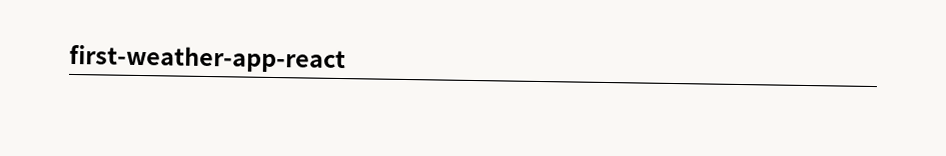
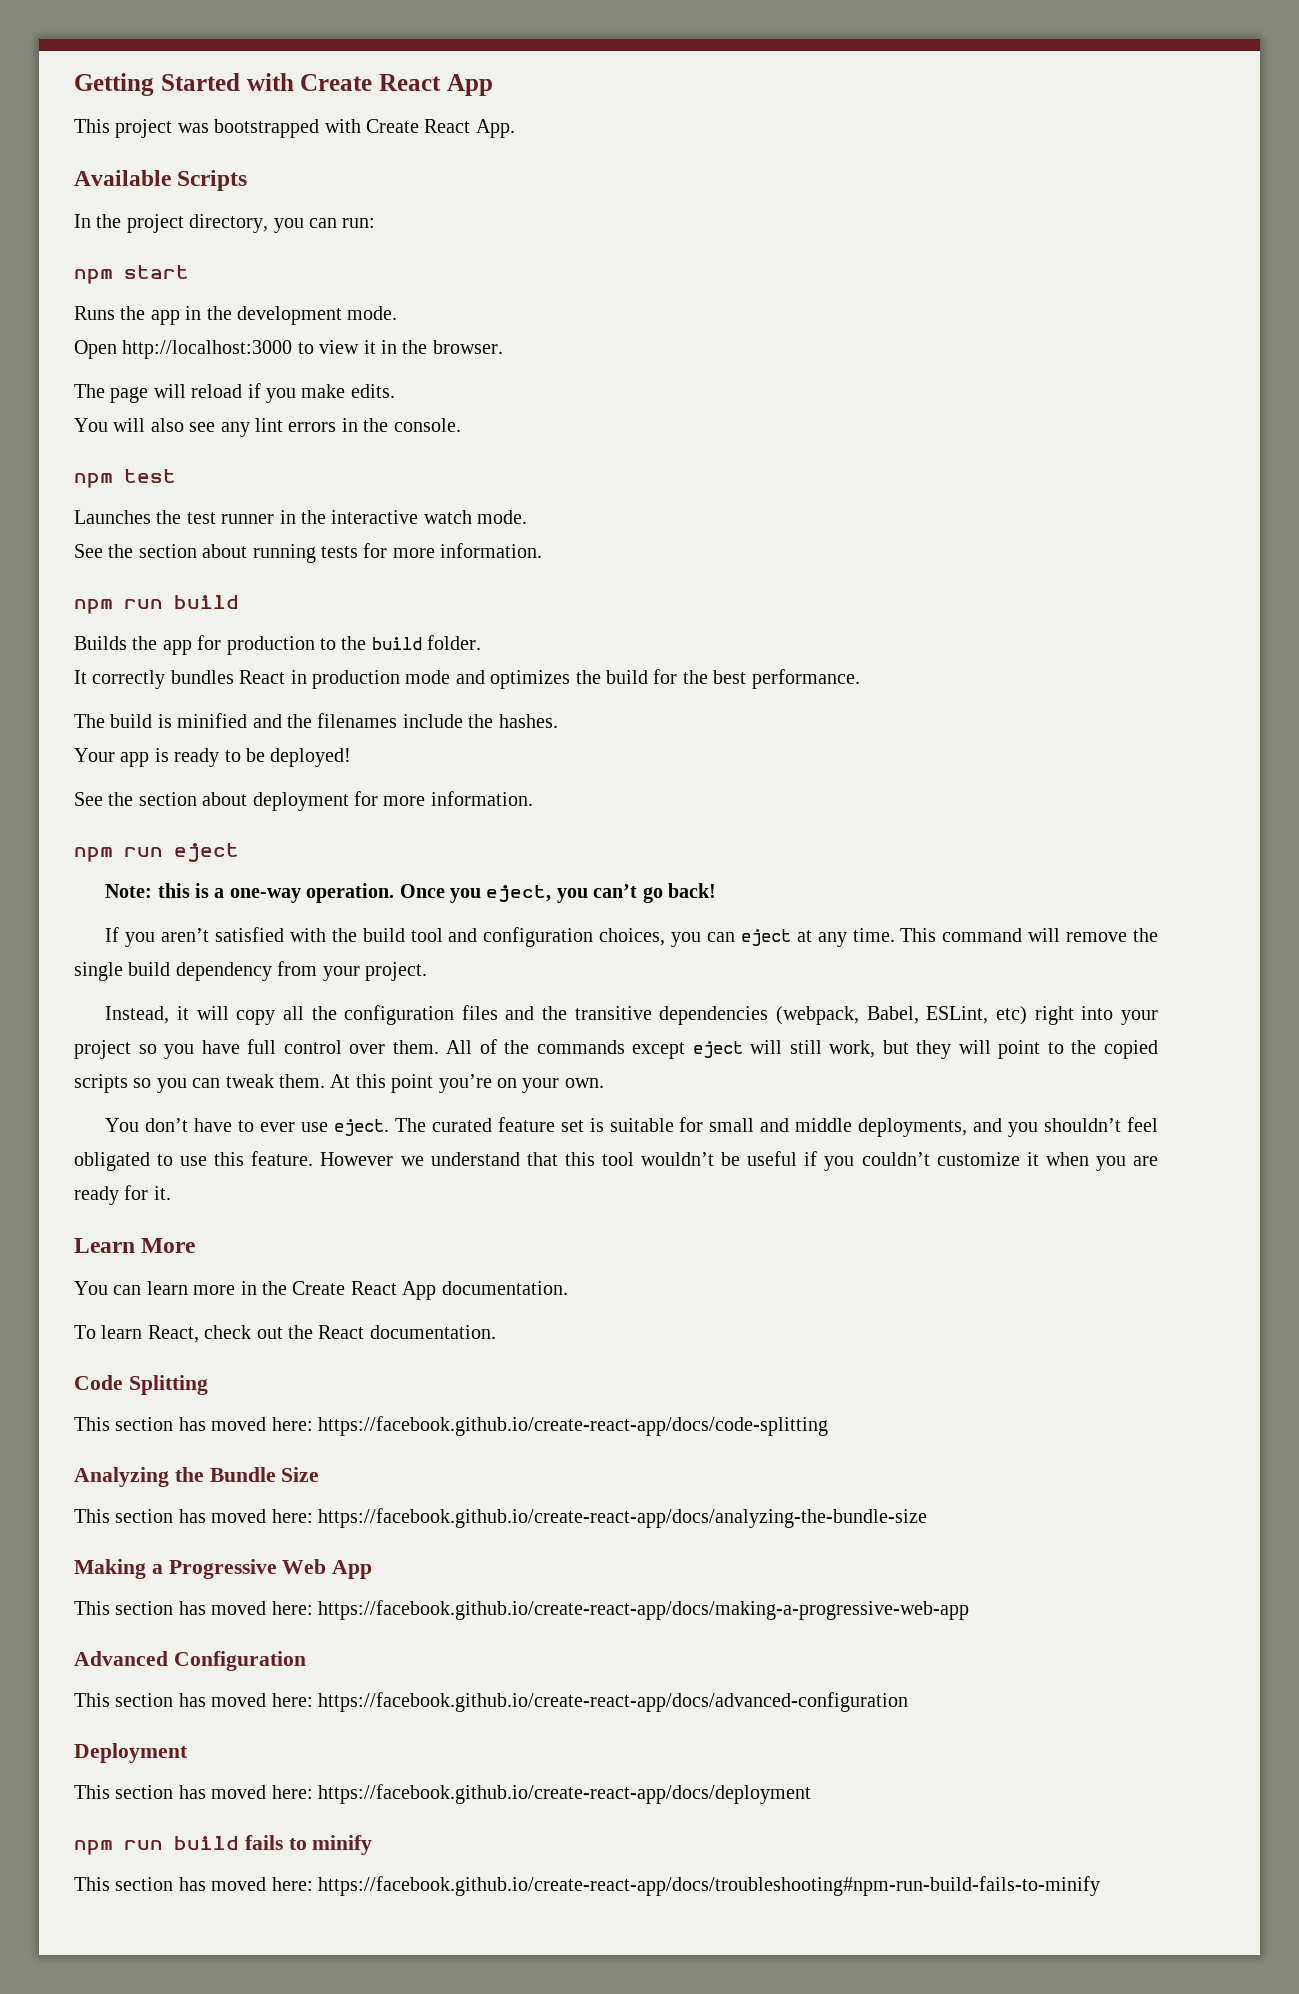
[69,44,346,74] first-weather-app-react -> [74,73,493,96] [74,119,515,138] [74,170,248,191] [74,214,376,233] [74,265,189,284] [74,306,398,325] [74,340,503,359] [74,383,395,403] [74,418,461,437] [74,469,176,488] [74,510,528,524] [74,543,543,563] [74,595,239,614] [74,635,482,655] [74,669,860,689] [74,713,558,728] [74,748,352,767] [74,791,533,811] [74,843,239,862] [105,883,717,903] [105,927,1159,947] [74,961,427,981] [105,1005,1158,1025] [74,1039,1158,1059] [74,1074,604,1093] [105,1117,1158,1137] [74,1151,1158,1171] [74,1185,171,1205] [74,1238,196,1253] [74,1281,568,1300] [74,1325,496,1343] [74,1375,208,1395] [74,1416,828,1436] [74,1467,320,1487] [74,1508,927,1528] [74,1559,373,1579] [74,1600,969,1620] [74,1651,306,1671] [74,1692,908,1712] [74,1743,188,1763] [74,1784,811,1804] [74,1835,373,1855] [74,1876,1100,1896] Getting Started with Create React App // This project was bootstrapped with Create React App. // Available Scripts // In the project directory, you can run: // npm start // Runs the app in the development mode. // Open http://localhost:3000 to view it in the browser. // The page will reload if you make edits. // You will also see any lint errors in the console. // npm test // Launches the test runner in the interactive watch mode. // See the section about running tests for more information. // npm run build // Builds the app for production to the build folder. // It correctly bundles React in production mode and optimizes the build for the best performance. // The build is minified and the filenames include the hashes. // Your app is ready to be deployed! // See the section about deployment for more information. // npm run eject // Note: this is a one-way operation. Once you eject, you can’t go back! // If you aren’t satisfied with the build tool and configuration choices, you can eject at any time. This command will remove the single build dependency from your project. // Instead, it will copy all the configuration files and the transitive dependencies (webpack, Babel, ESLint, etc) right into your project so you have full control over them. All of the commands except eject will still work, but they will point to the copied scripts so you can tweak them. At this point you’re on your own. // You don’t have to ever use eject. The curated feature set is suitable for small and middle deployments, and you shouldn’t feel obligated to use this feature. However we understand that this tool wouldn’t be useful if you couldn’t customize it when you are ready for it. // Learn More // You can learn more in the Create React App documentation. // To learn React, check out the React documentation. // Code Splitting // This section has moved here: https://facebook.github.io/create-react-app/docs/code-splitting // Analyzing the Bundle Size // This section has moved here: https://facebook.github.io/create-react-app/docs/analyzing-the-bundle-size // Making a Progressive Web App // This section has moved here: https://facebook.github.io/create-react-app/docs/making-a-progressive-web-app // Advanced Configuration // This section has moved here: https://facebook.github.io/create-react-app/docs/advanced-configuration // Deployment // This section has moved here: https://facebook.github.io/create-react-app/docs/deployment // npm run build fails to minify // This section has moved here: https://facebook.github.io/create-react-app/docs/troubleshooting#npm-run-build-fails-to-minify

